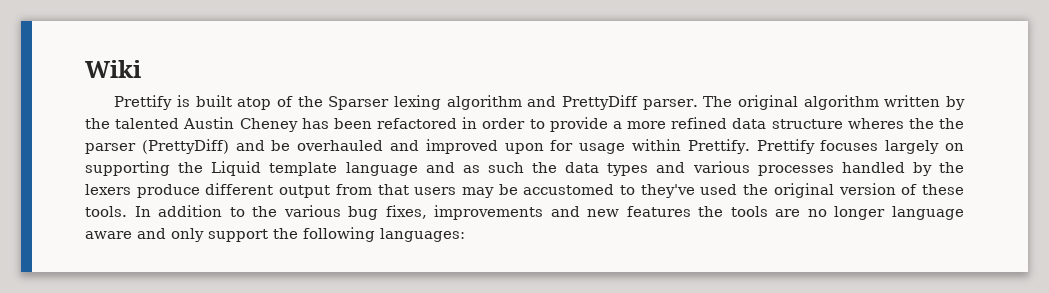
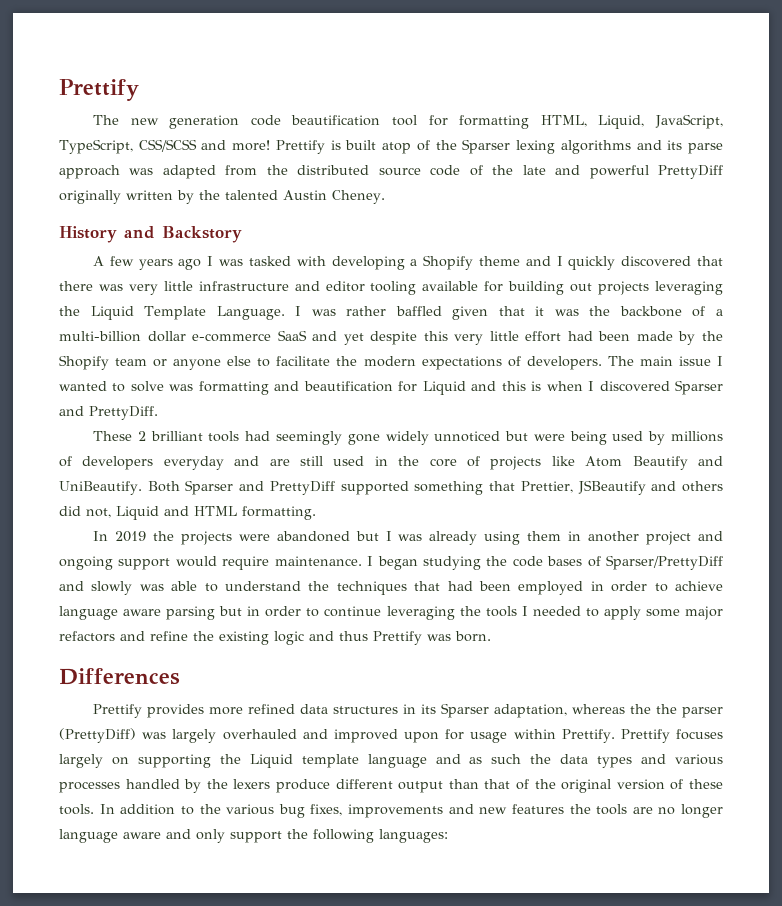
[85,60,141,78] Wiki // -> [59,79,139,101] [92,114,724,129] [59,139,271,154] Prettify // The new generation code beautification tool for formatting HTML, Liquid, JavaScript, TypeScript, CSS/SCSS and more!
[446,95,879,110] algorithm and PrettyDiff parser. The original algorithm -> [560,140,723,154] [59,165,723,179] [59,190,121,204] algorithms and its parse approach was adapted from the distributed source code of the late and powerful PrettyDiff originally
[239,117,904,132] Cheney has been refactored in order to provide a more refined data structure wheres -> [332,190,385,204] [59,226,242,243] [92,255,723,270] [59,281,723,295] [59,306,723,320] [59,330,723,345] [59,355,724,370] [59,380,723,395] [59,406,158,420] [92,431,723,445] [59,456,723,470] [59,480,723,495] [59,506,316,520] [92,531,724,545] [59,555,723,570] [59,581,723,595] [59,606,723,620] [59,631,491,645] [59,668,180,685] [92,703,625,718] Cheney. // History and Backstory // A few years ago I was tasked with developing a Shopify theme and I quickly discovered that there was very little infrastructure and editor tooling available for building out projects leveraging the Liquid Template Language. I was rather baffled given that it was the backbone of a multi-billion dollar e-commerce SaaS and yet despite this very little effort had been made by the Shopify team or anyone else to facilitate the modern expectations of developers. The main issue I wanted to solve was formatting and beautification for Liquid and this is when I discovered Sparser and PrettyDiff. // These 2 brilliant tools had seemingly gone widely unnoticed but were being used by millions of developers everyday and are still used in the core of projects like Atom Beautify and UniBeautify. Both Sparser and PrettyDiff supported something that Prettier, JSBeautify and others did not, Liquid and HTML formatting. // In 2019 the projects were abandoned but I was already using them in another project and ongoing support would require maintenance. I began studying the code bases of Sparser/PrettyDiff and slowly was able to understand the techniques that had been employed in order to achieve language aware parsing but in order to continue leveraging the tools I needed to apply some major refactors and refine the existing logic and thus Prettify was born. // Differences // Prettify provides more refined data structures in its Sparser adaptation, whereas
[235,140,291,151] and be -> [142,729,217,743] was largely
[335,184,738,198] from that users may be accustomed to they've used -> [448,779,530,790] than that of

